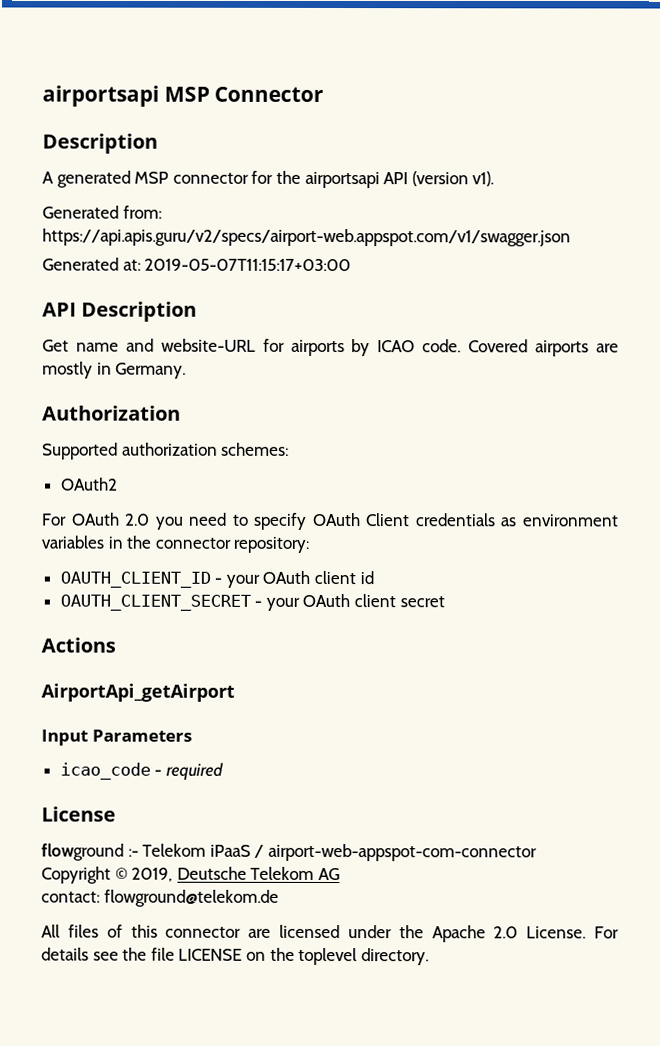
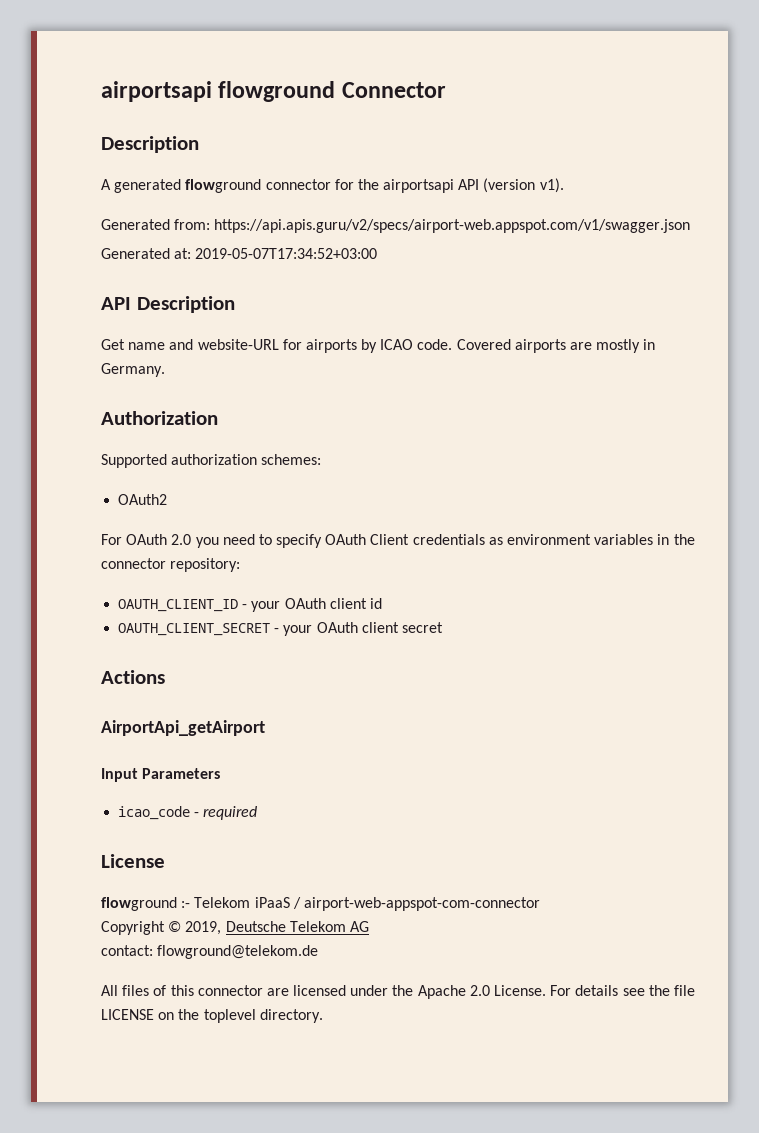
[42,85,210,107] airportsapi MSP -> [101,81,336,102] airportsapi flowground
[134,171,170,184] MSP -> [185,179,262,193] flowground
[144,258,352,272] 2019-05-07T11:15:17+03:00 -> [195,248,378,259] 2019-05-07T17:34:52+03:00

